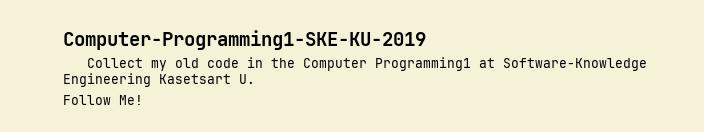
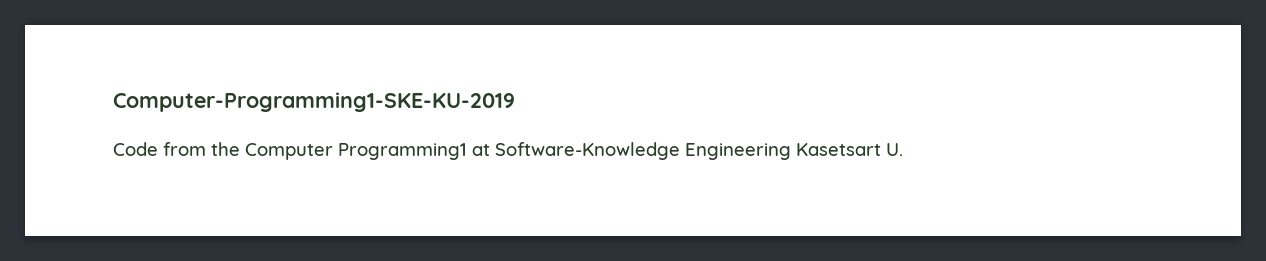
[87,57,264,71] Collect my old code in -> [113,142,206,156] Code from
[63,95,143,105] // Follow Me! -> (903, 149) none

